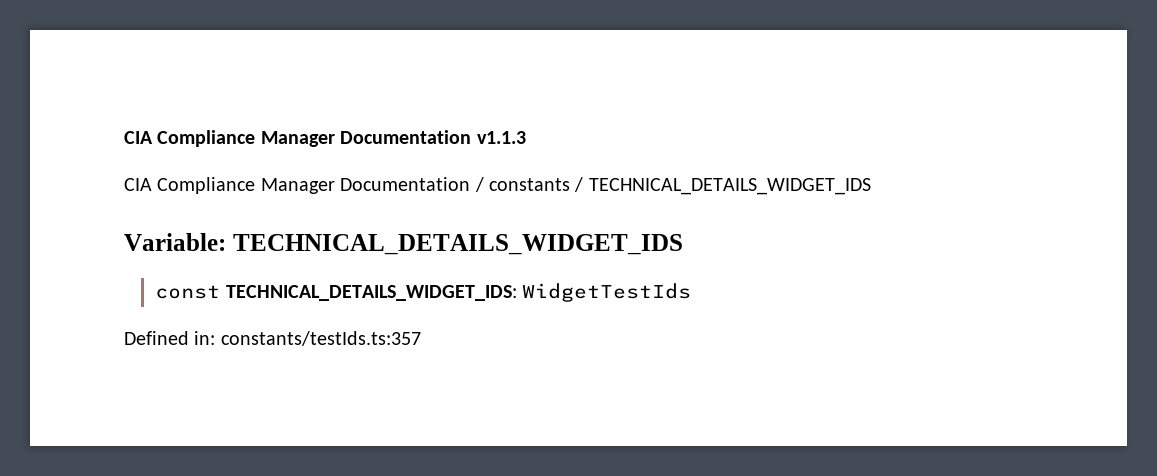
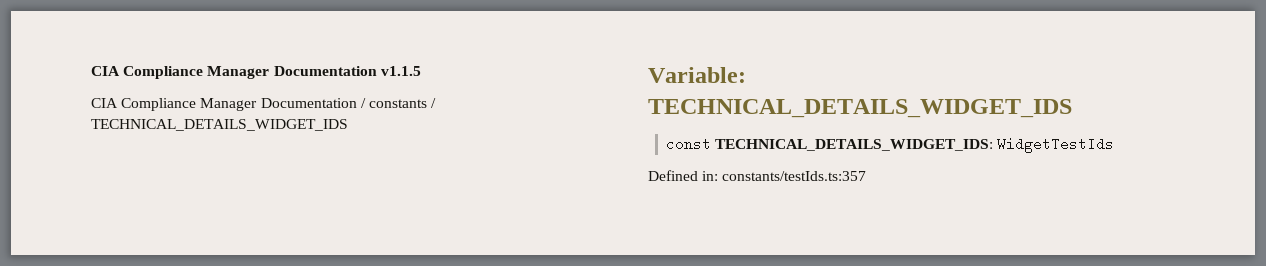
[124,130,526,147] CIA Compliance Manager Documentation v1.1.3 -> [91,66,421,79] CIA Compliance Manager Documentation v1.1.5

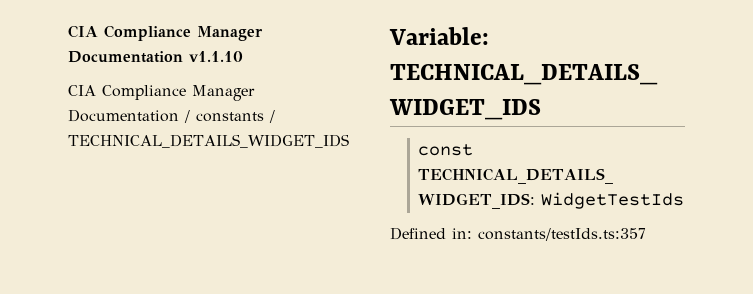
[91,66,421,79] CIA Compliance Manager Documentation v1.1.5 -> [68,25,263,41] [68,51,243,63] CIA Compliance Manager Documentation v1.1.10

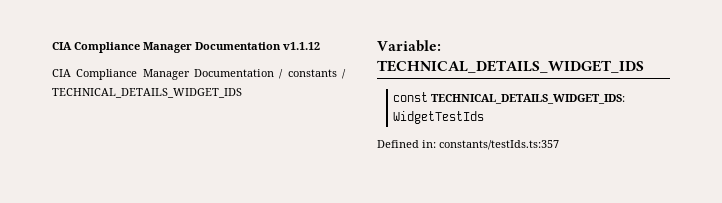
[68,25,263,41] [68,51,243,63] CIA Compliance Manager Documentation v1.1.10 -> [52,42,320,53] CIA Compliance Manager Documentation v1.1.12

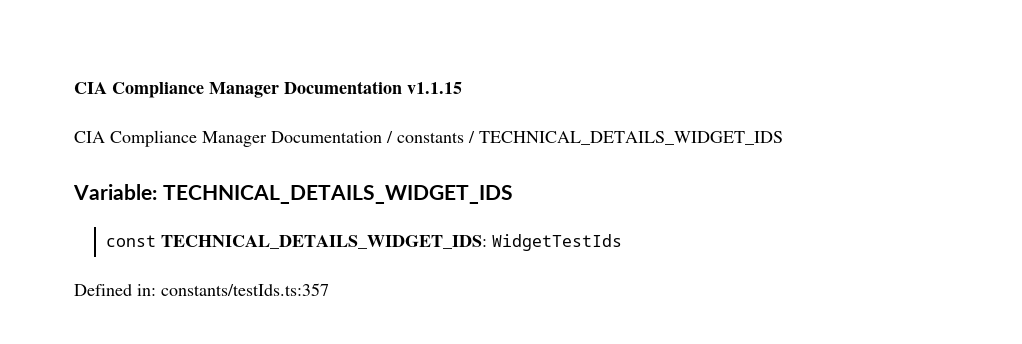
[52,42,320,53] CIA Compliance Manager Documentation v1.1.12 -> [74,81,462,98] CIA Compliance Manager Documentation v1.1.15

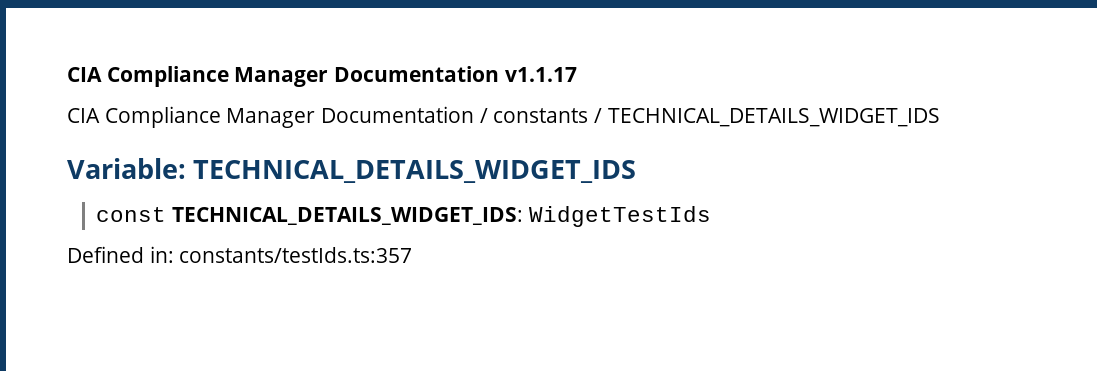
[74,81,462,98] CIA Compliance Manager Documentation v1.1.15 -> [67,66,577,87] CIA Compliance Manager Documentation v1.1.17

